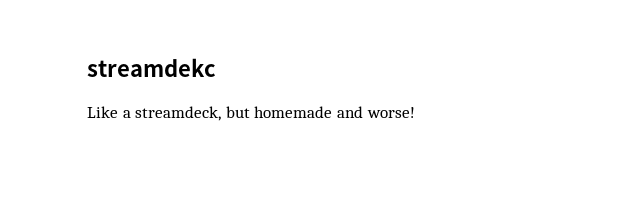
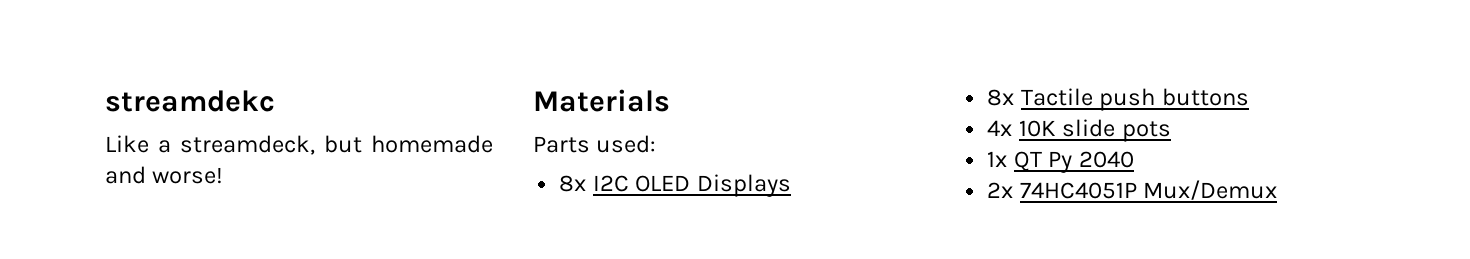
(415, 112) none -> [533,89,670,112] [533,135,657,153] [559,174,791,197] [987,88,1249,111] [987,119,1171,142] [987,151,1134,173] [987,180,1278,200] // Materials // Parts used: // 8x I2C OLED Displays // 8x Tactile push buttons // 4x 10K slide pots // 1x QT Py 2040 // 2x 74HC4051P Mux/Demux

